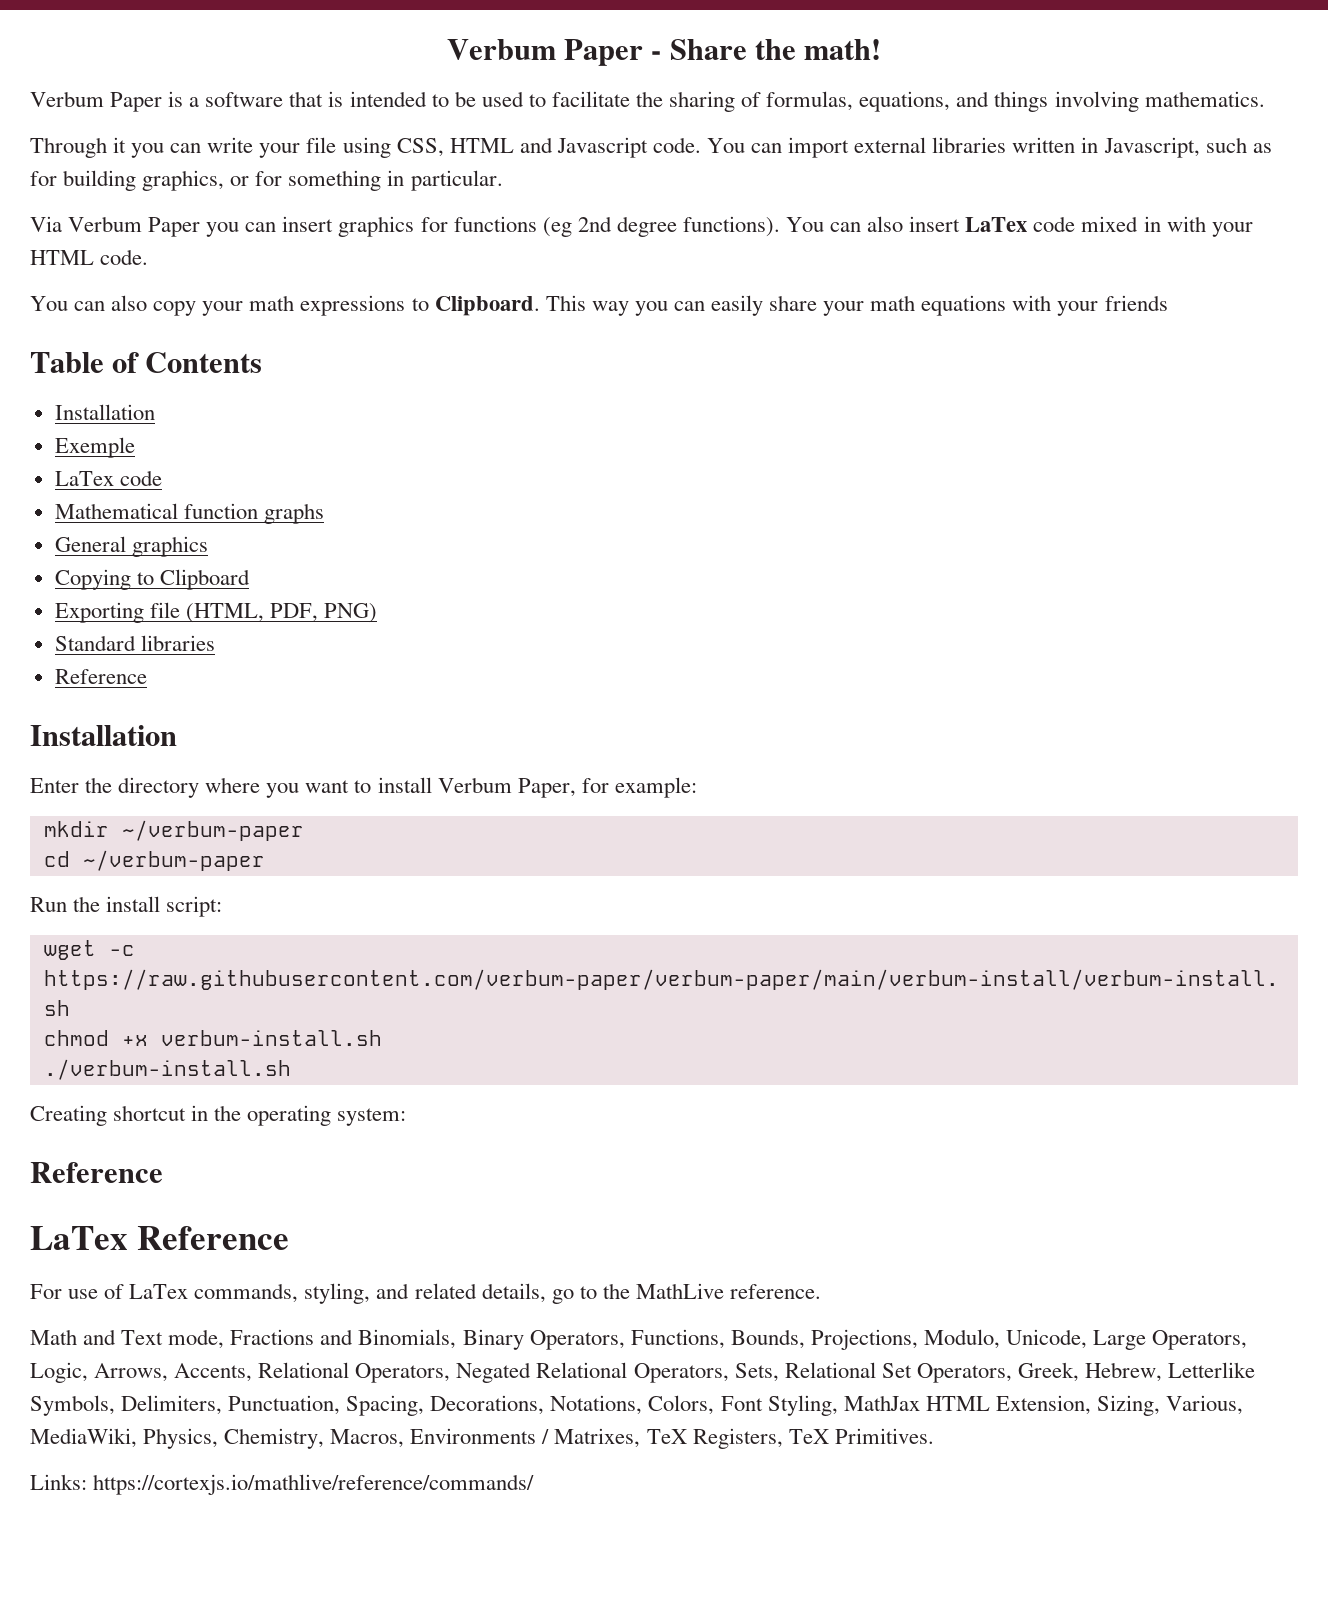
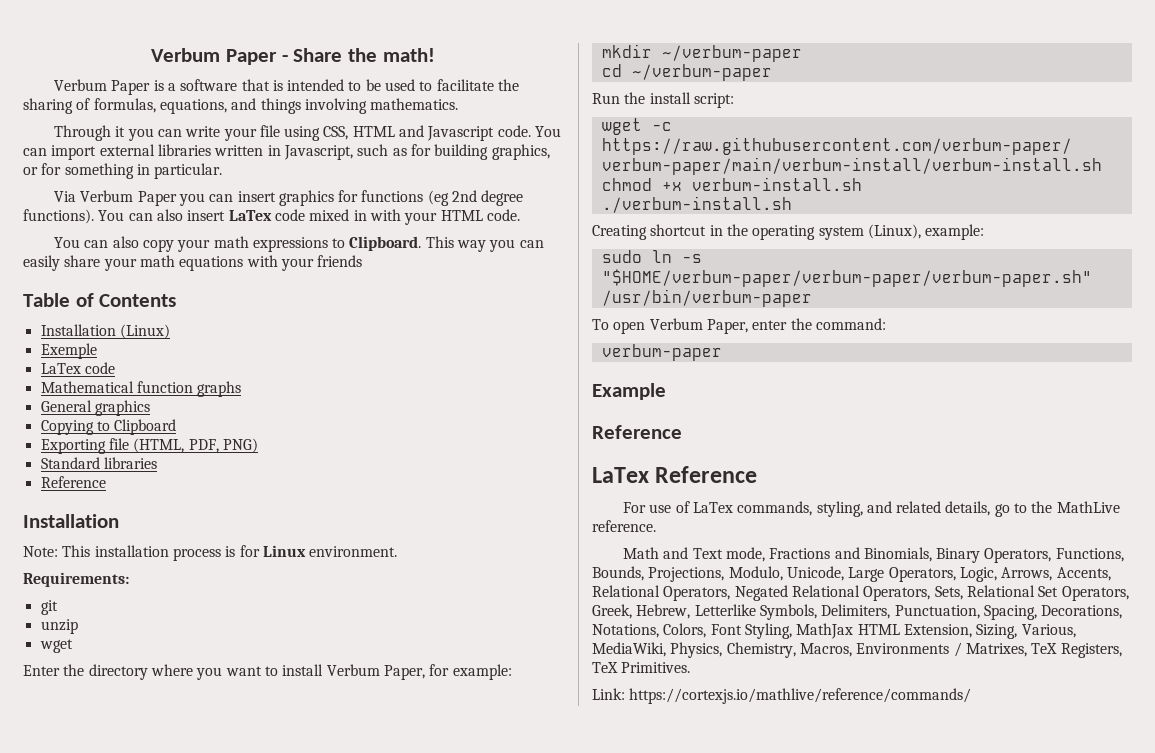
(155, 412) none -> [119,324,170,339] (Linux)
(177, 735) none -> [23,545,398,561] [23,572,129,587] [40,600,58,615] [40,619,78,634] [39,639,73,653] // Note: This installation process is for Linux environment. // Requirements: // git // unzip // wget
[337,1108,407,1126] system: -> [818,224,985,240] [601,250,702,263] [601,269,1092,287] [601,289,812,307] [592,318,886,334] [601,344,722,361] [592,383,666,400] system (Linux), example: // sudo ln -s "$HOME/verbum-paper/verbum-paper/verbum-paper.sh" /usr/bin/verbum-paper // To open Verbum Paper, enter the command: // verbum-paper // Example
[30,1474,87,1490] Links: -> [592,688,625,700] Link:

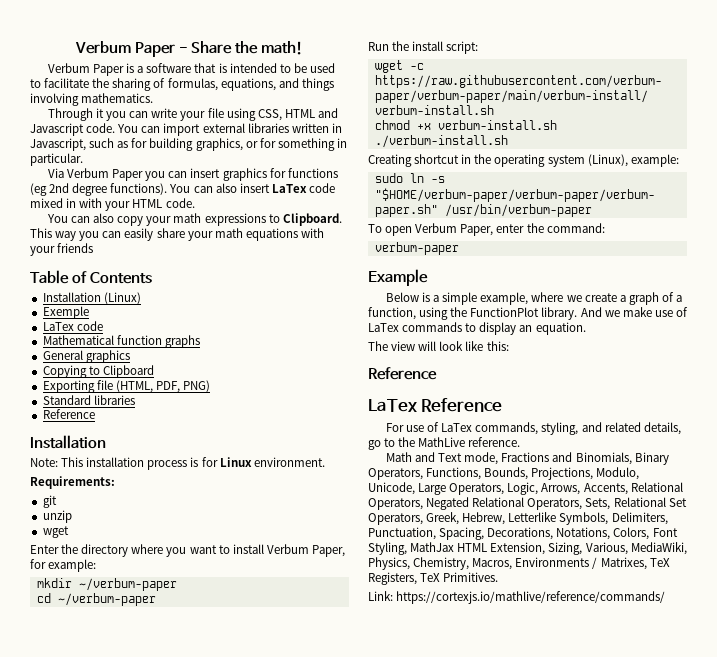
(666, 391) none -> [385,292,683,305] [368,307,688,320] [368,322,586,335] [368,341,509,351] // Below is a simple example, where we create a graph of a function, using the FunctionPlot library. And we make use of LaTex commands to display an equation. // The view will look like this:

